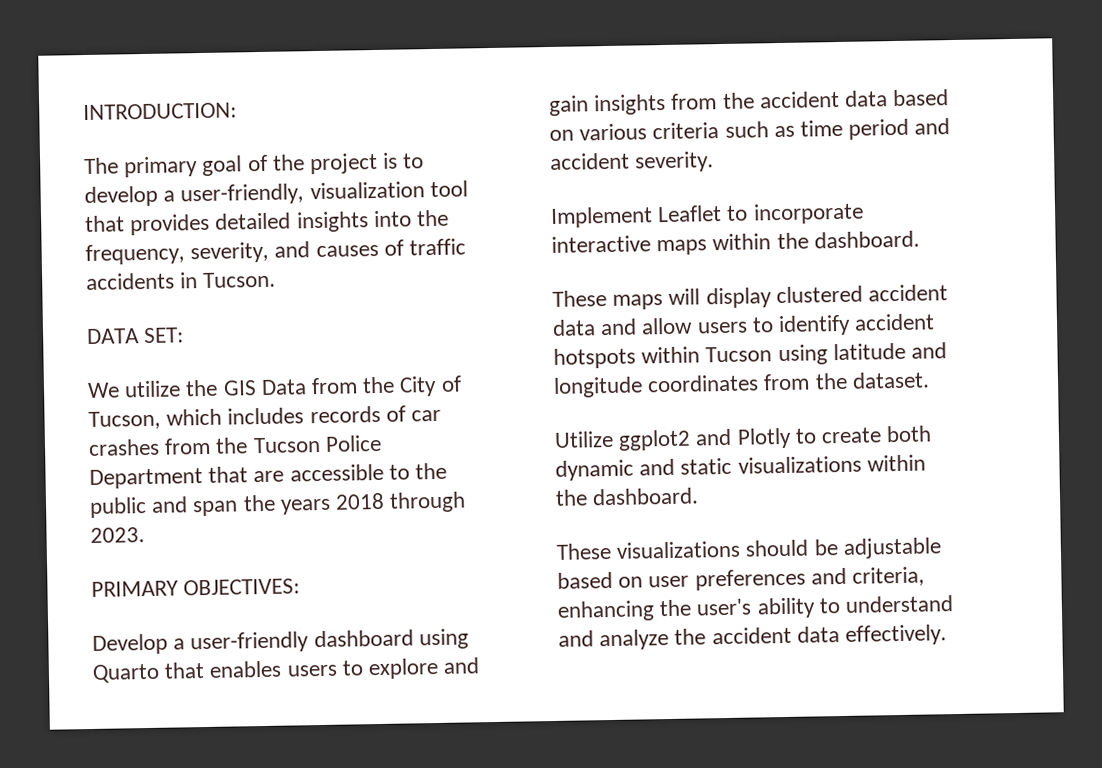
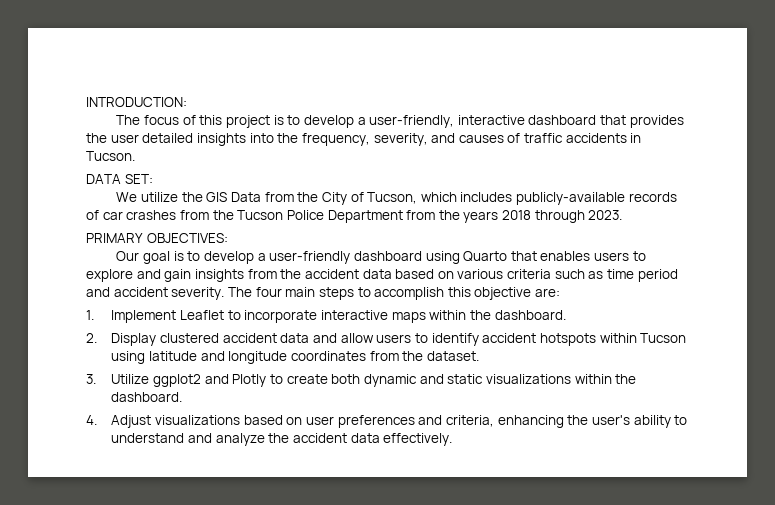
[124,154,305,178] primary goal of the -> [144,115,223,125] focus of this
[309,180,468,200] [85,213,211,236] visualization tool that provides -> [457,115,684,128] [86,133,139,143] interactive dashboard that provides the user
(305, 416) none -> [516,192,626,205] publicly-available
[208,462,448,483] [89,496,239,518] that are accessible to the public and span -> [406,210,436,220] from
[92,633,168,655] Develop -> [116,251,254,264] Our goal is to develop
(715, 162) // -> [227,287,561,300] [86,310,94,320] The four main steps to accomplish this objective are: // 1.
[552,287,772,310] These maps will display -> [86,333,157,346] 2. Display
(930, 380) none -> [86,374,96,384] 3.
[556,537,942,560] These visualizations should be adjustable -> [86,415,241,428] 4. Adjust visualizations

